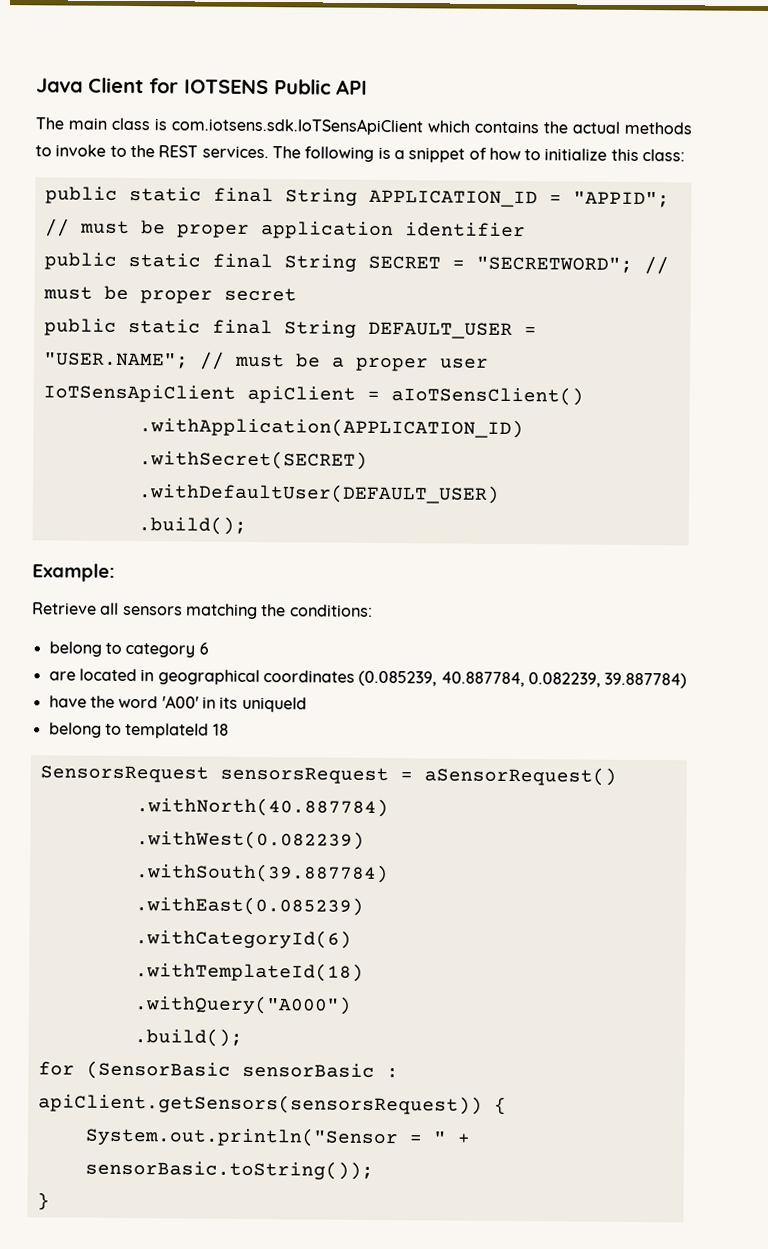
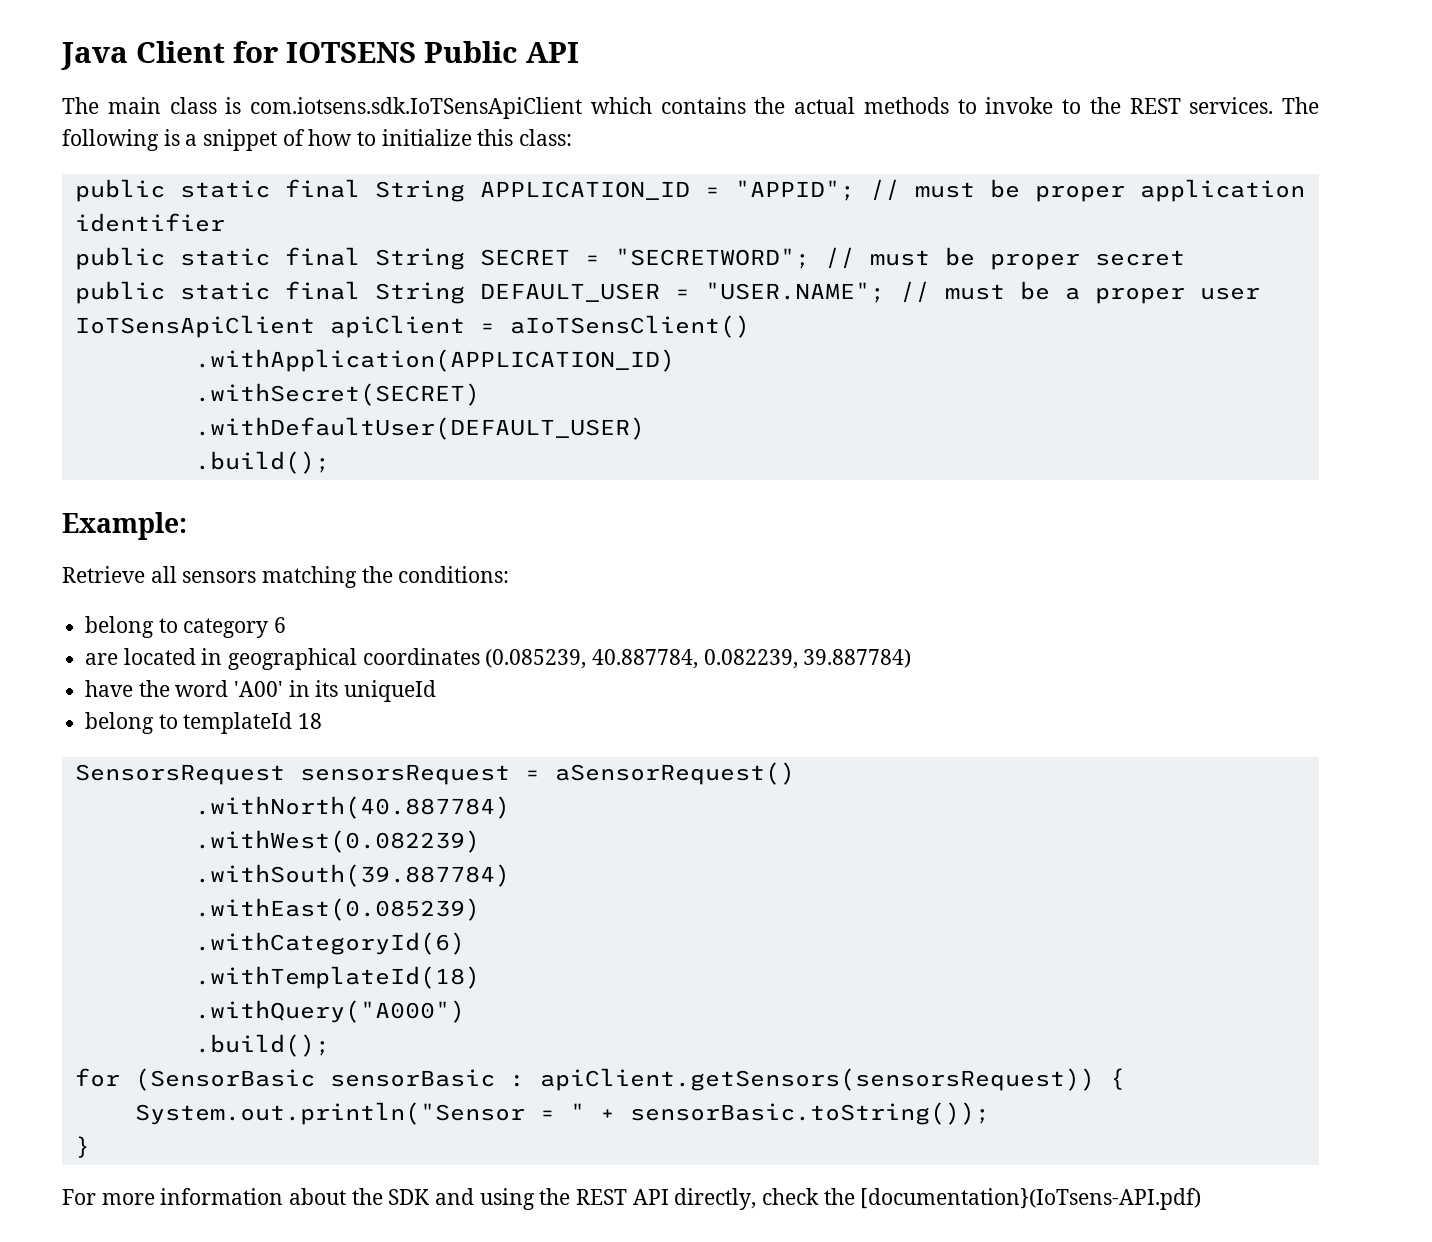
(50, 1201) none -> [62,1188,1202,1210] // For more information about the SDK and using the REST API directly, check the [documentation}(IoTsens-API.pdf)

